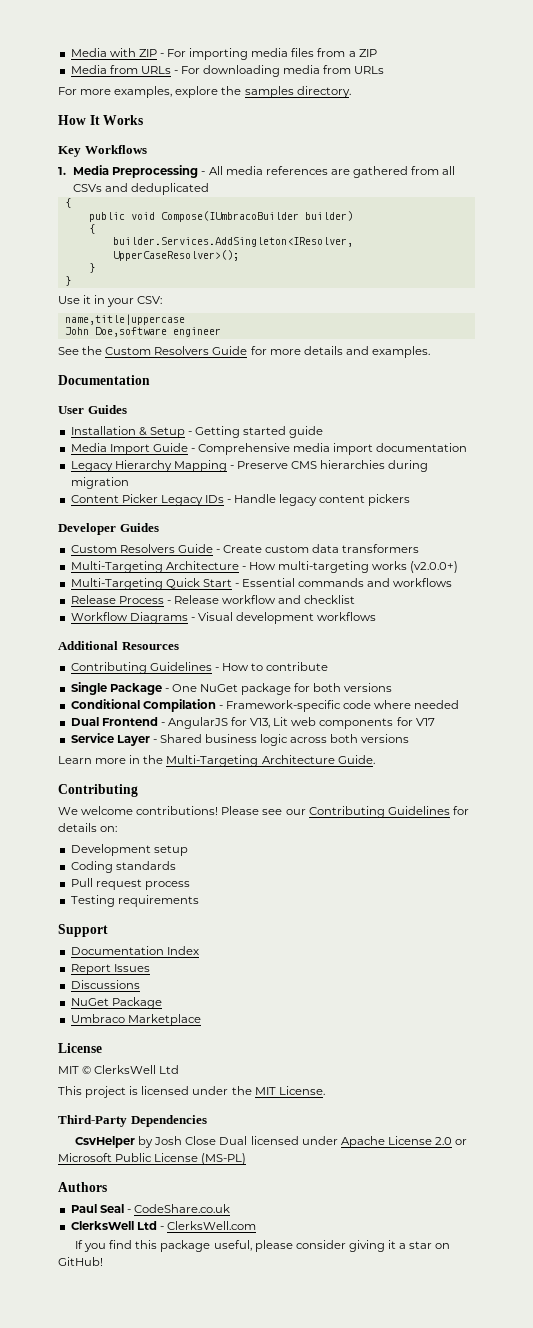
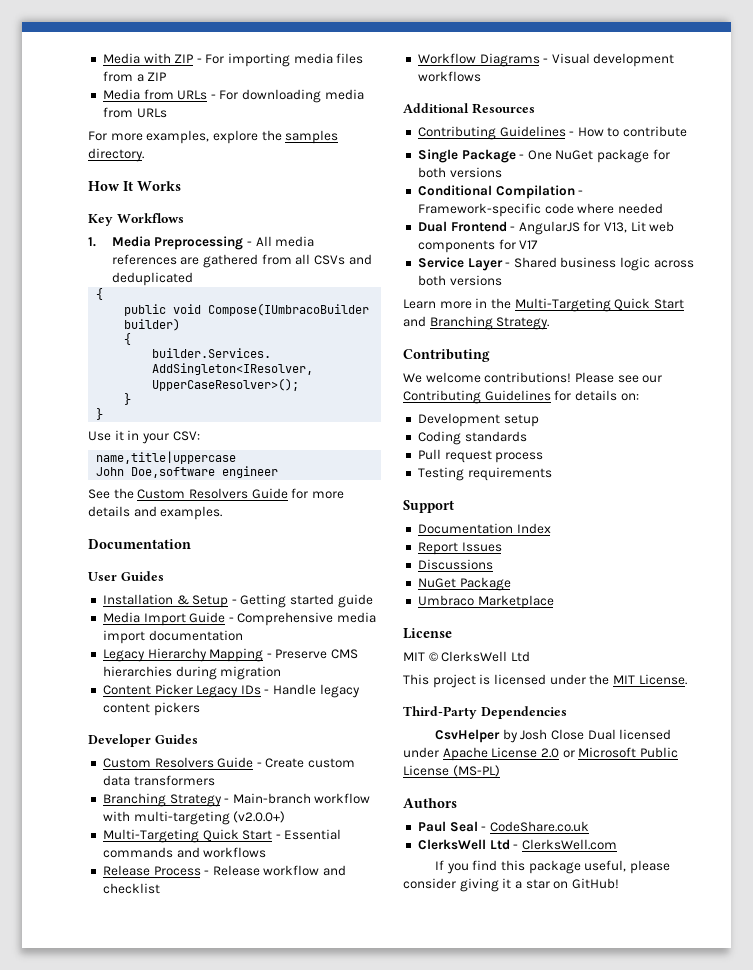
[70,561,408,573] Multi-Targeting Architecture - How multi-targeting works -> [102,793,371,807] [102,811,230,825] Branching Strategy - Main-branch workflow with multi-targeting
[261,755,375,764] Architecture Guide. -> [614,298,684,311] [403,316,550,330] Quick Start and Branching Strategy.

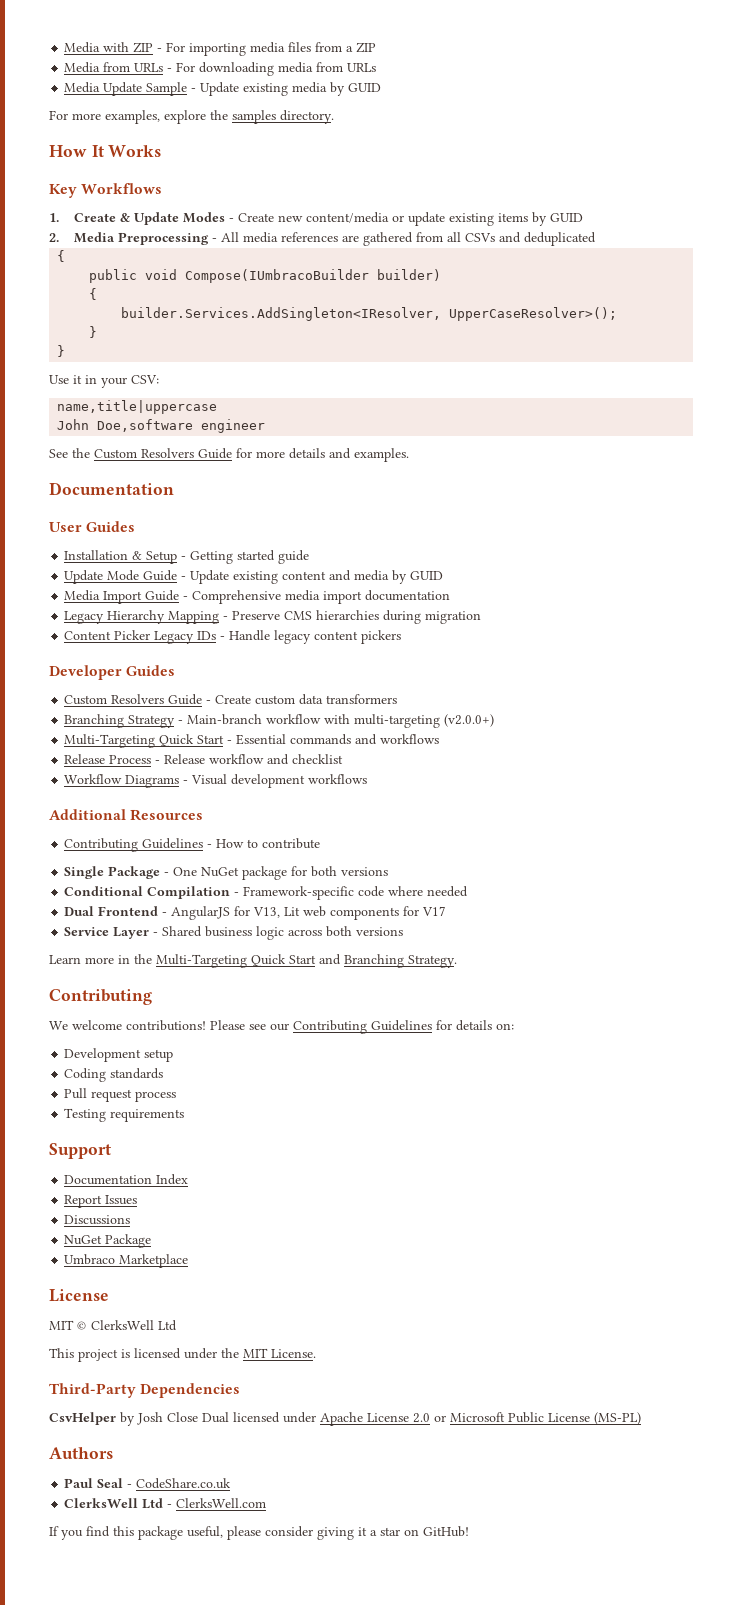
(167, 113) none -> [64,82,382,96] // Media Update Sample - Update existing media by GUID
(96, 242) none -> [74,212,584,226] [49,233,59,242] Create & Update Modes - Create new content/media or update existing items by GUID // 2.
(373, 601) none -> [64,570,444,584] // Update Mode Guide - Update existing content and media by GUID

